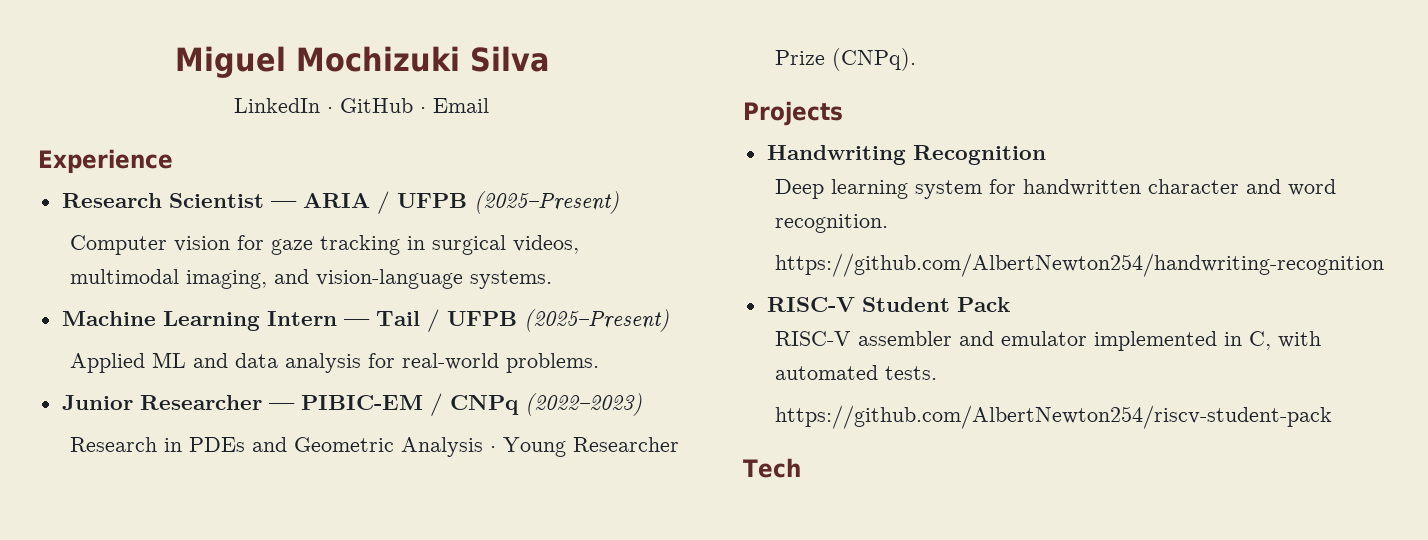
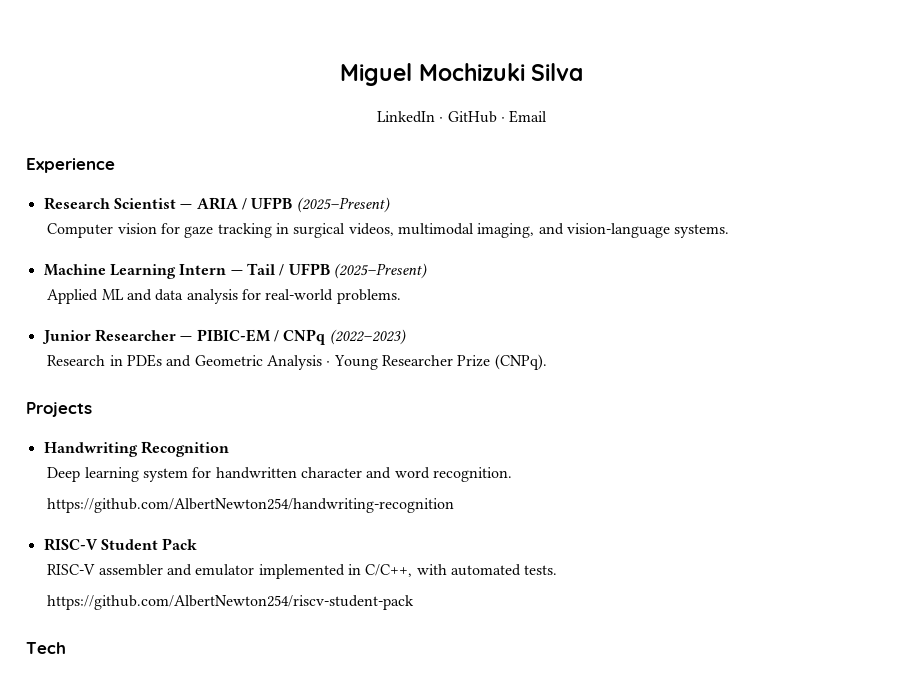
[1248,331,1271,350] C, -> [365,564,413,577] C/C++,

